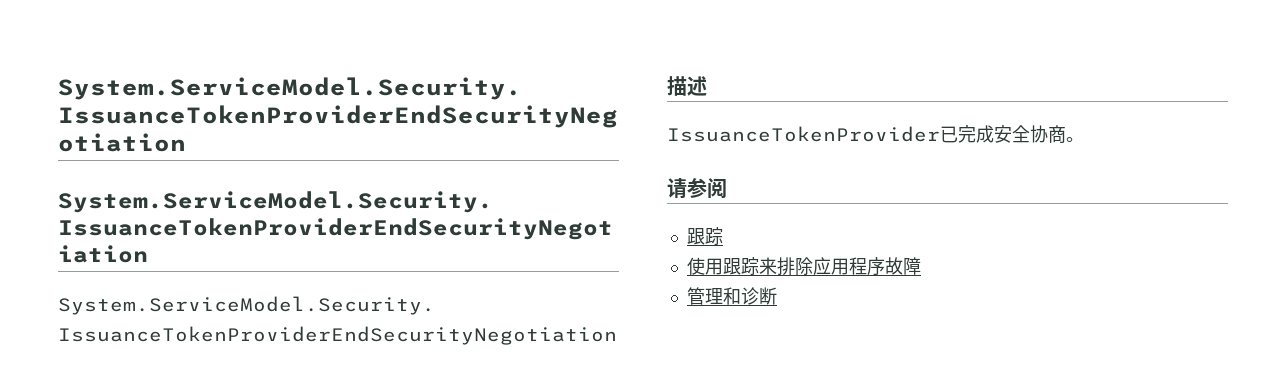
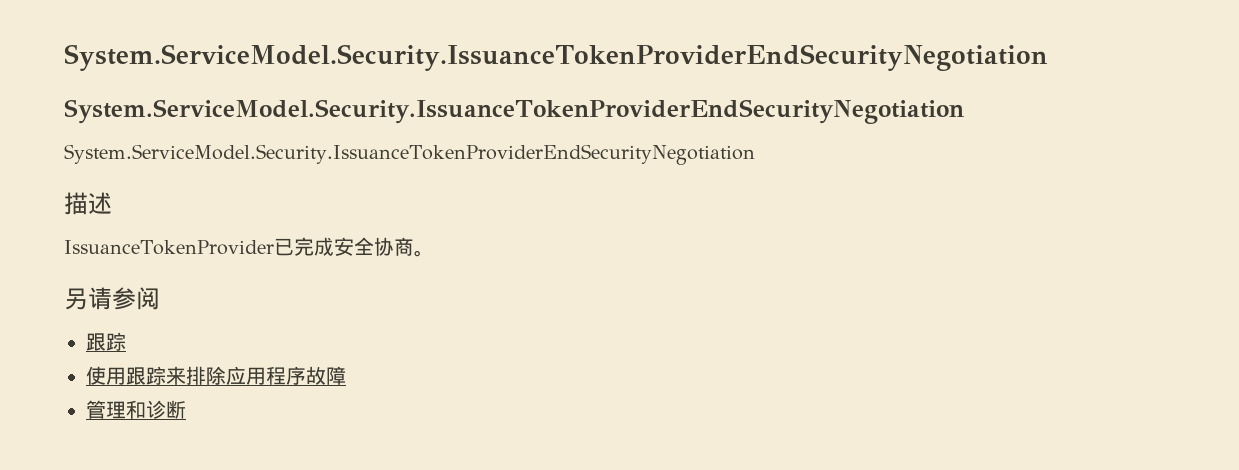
(1084, 139) none -> [64,288,88,310] 另

